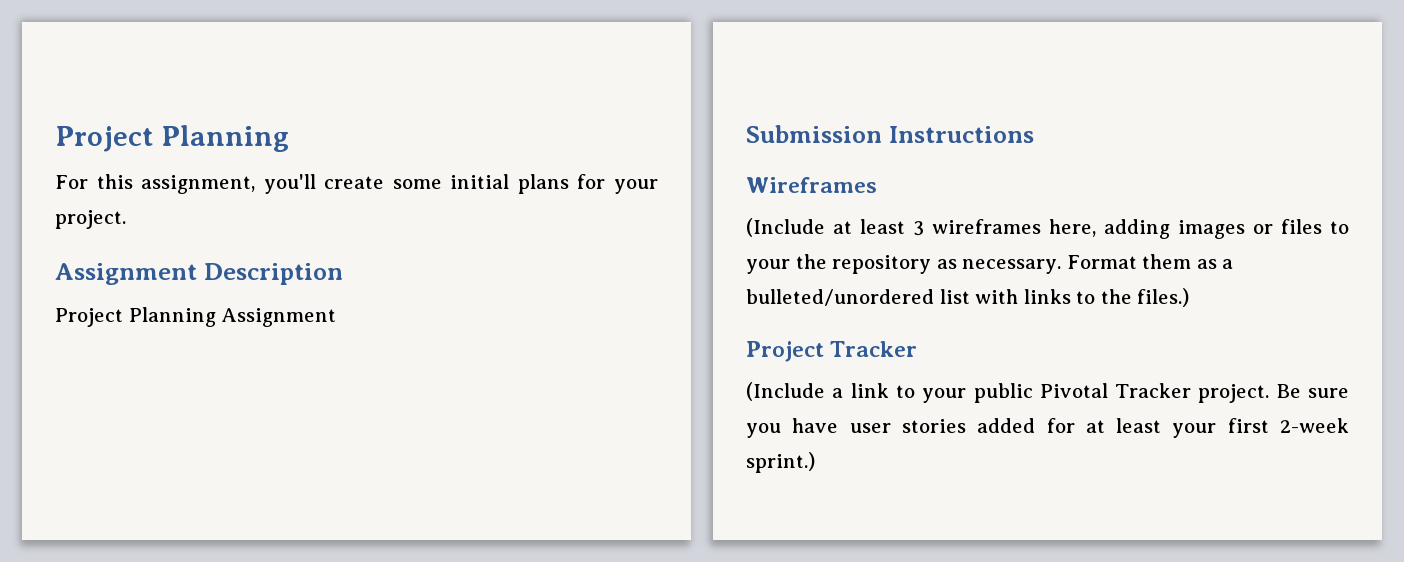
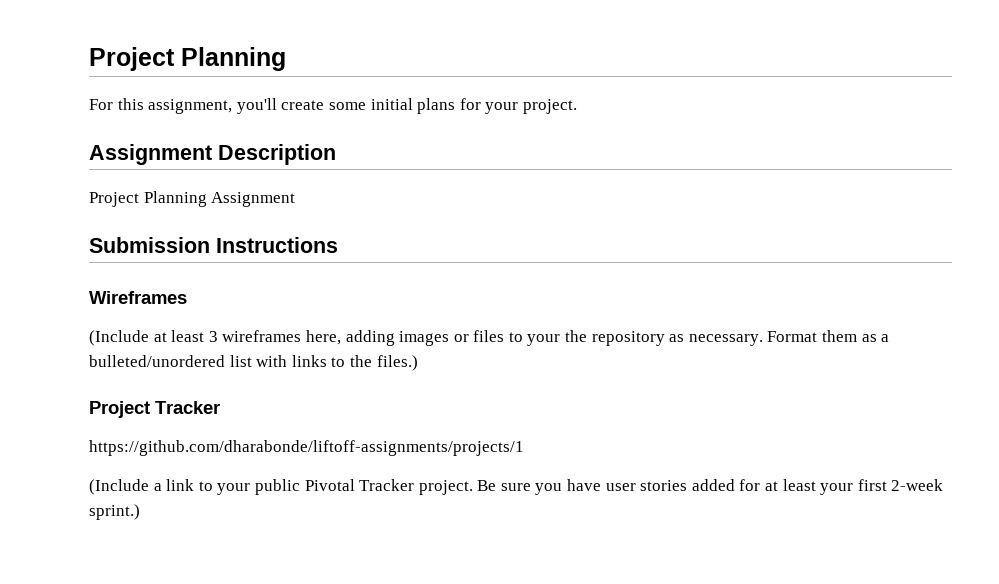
(918, 349) none -> [89,440,524,456] // https://github.com/dharabonde/liftoff-assignments/projects/1

